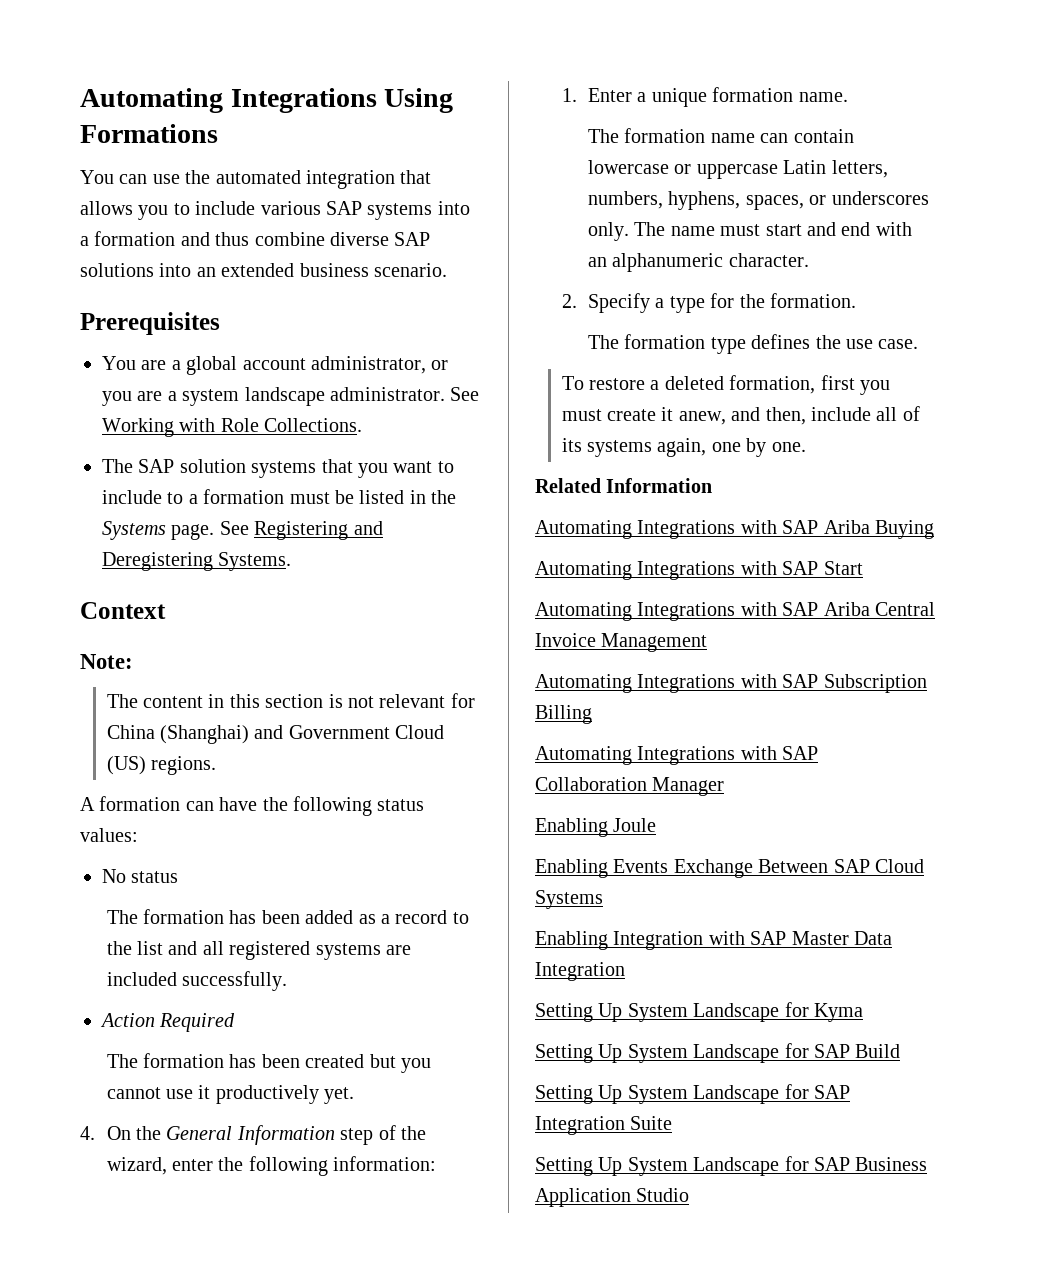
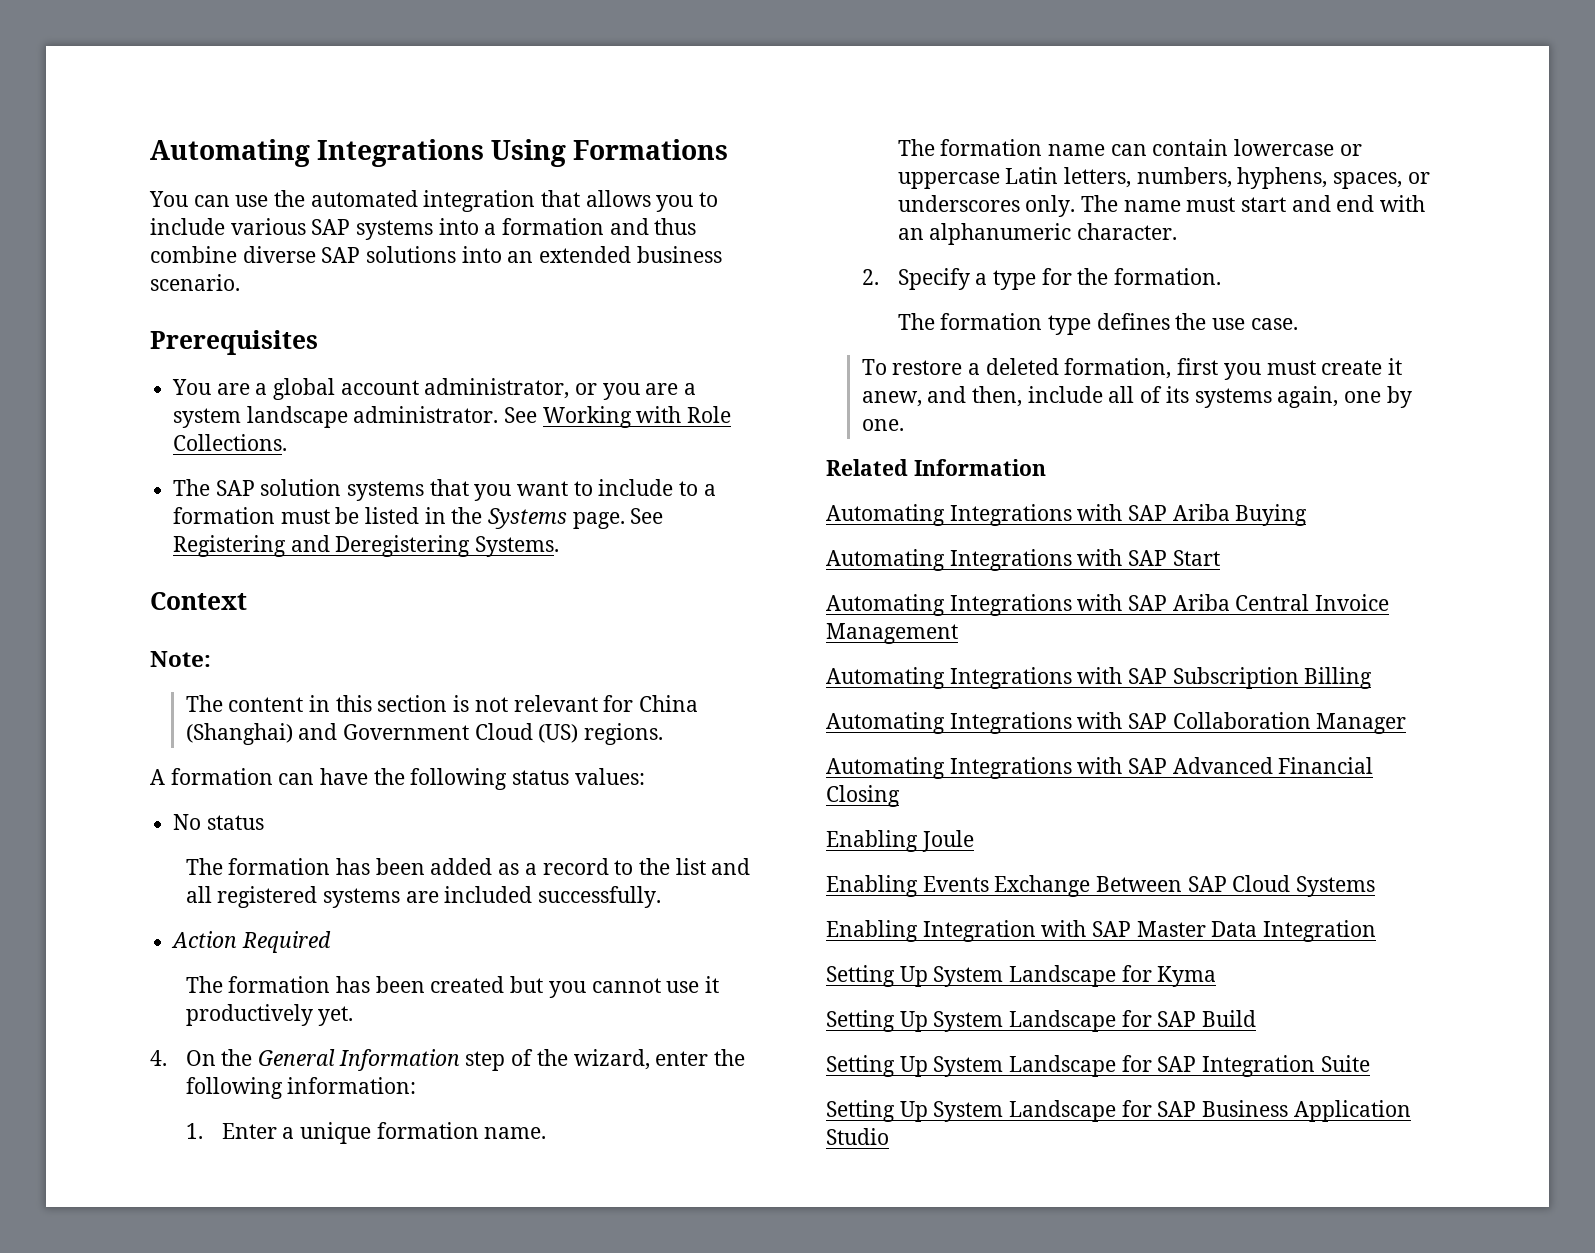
(725, 786) none -> [826,757,1374,779] [826,785,900,807] // Automating Integrations with SAP Advanced Financial Closing

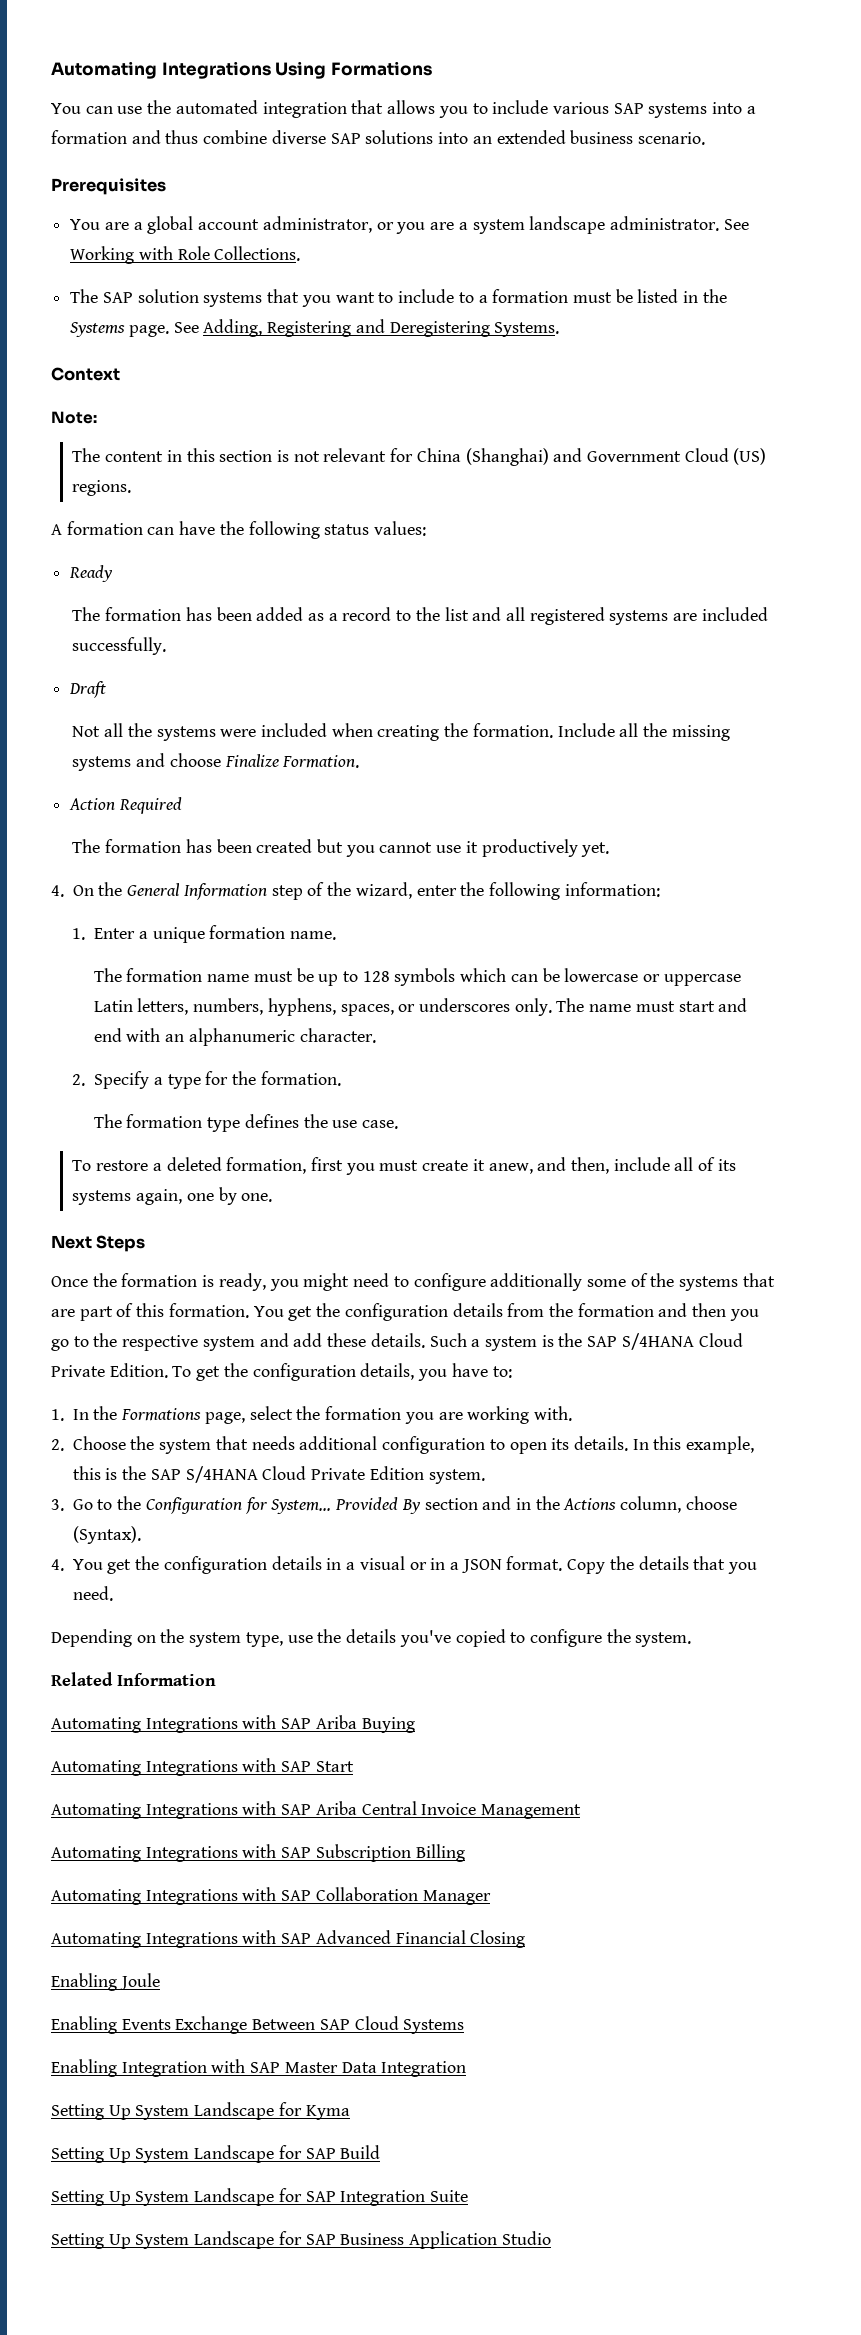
(664, 516) none -> [203,319,263,337] Adding,
[173,814,264,830] No status -> [69,565,114,582] Ready
(662, 897) none -> [69,681,107,698] [72,723,730,741] [72,753,360,771] // Draft // Not all the systems were included when creating the formation. Include all the missing systems and choose Finalize Formation.
[1110,139,1229,156] can contain -> [253,968,560,986] must be up to 128 symbols which can be
(904, 425) none -> [51,1235,146,1252] [51,1273,775,1291] [51,1303,759,1321] [51,1333,743,1351] [51,1363,512,1381] [51,1406,573,1424] [51,1436,755,1454] [72,1466,485,1484] [51,1496,737,1514] [72,1526,141,1544] [51,1556,758,1574] [72,1586,113,1601] [51,1629,692,1647] // Next Steps // Once the formation is ready, you might need to configure additionally some of the systems that are part of this formation. You get the configuration details from the formation and then you go to the respective system and add these details. Such a system is the SAP S/4HANA Cloud Private Edition. To get the configuration details, you have to: // 1. In the Formations page, select the formation you are working with. // 2. Choose the system that needs additional configuration to open its details. In this example, this is the SAP S/4HANA Cloud Private Edition system. // 3. Go to the Configuration for System... Provided By section and in the Actions column, choose (Syntax). // 4. You get the configuration details in a visual or in a JSON format. Copy the details that you need. // Depending on the system type, use the details you've copied to configure the system.

